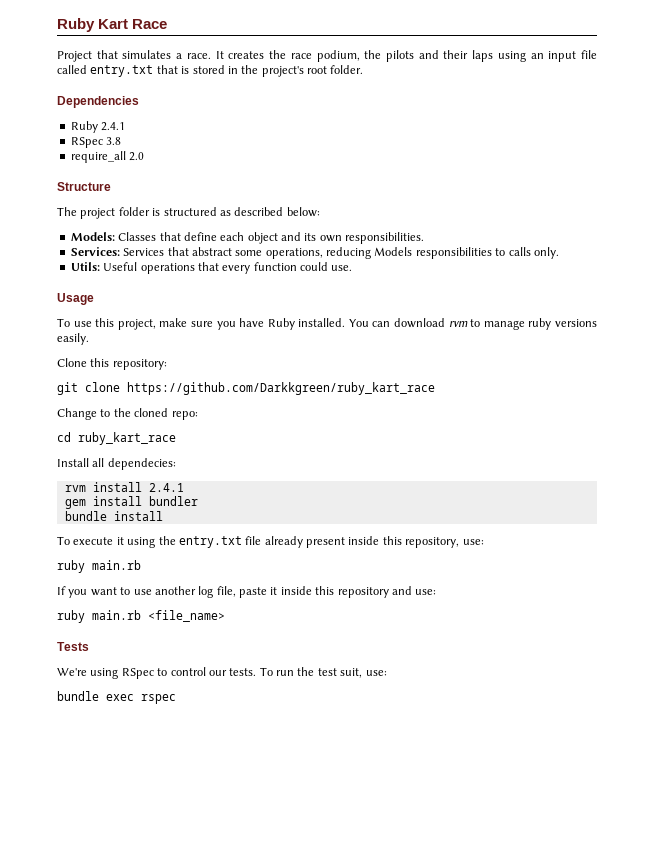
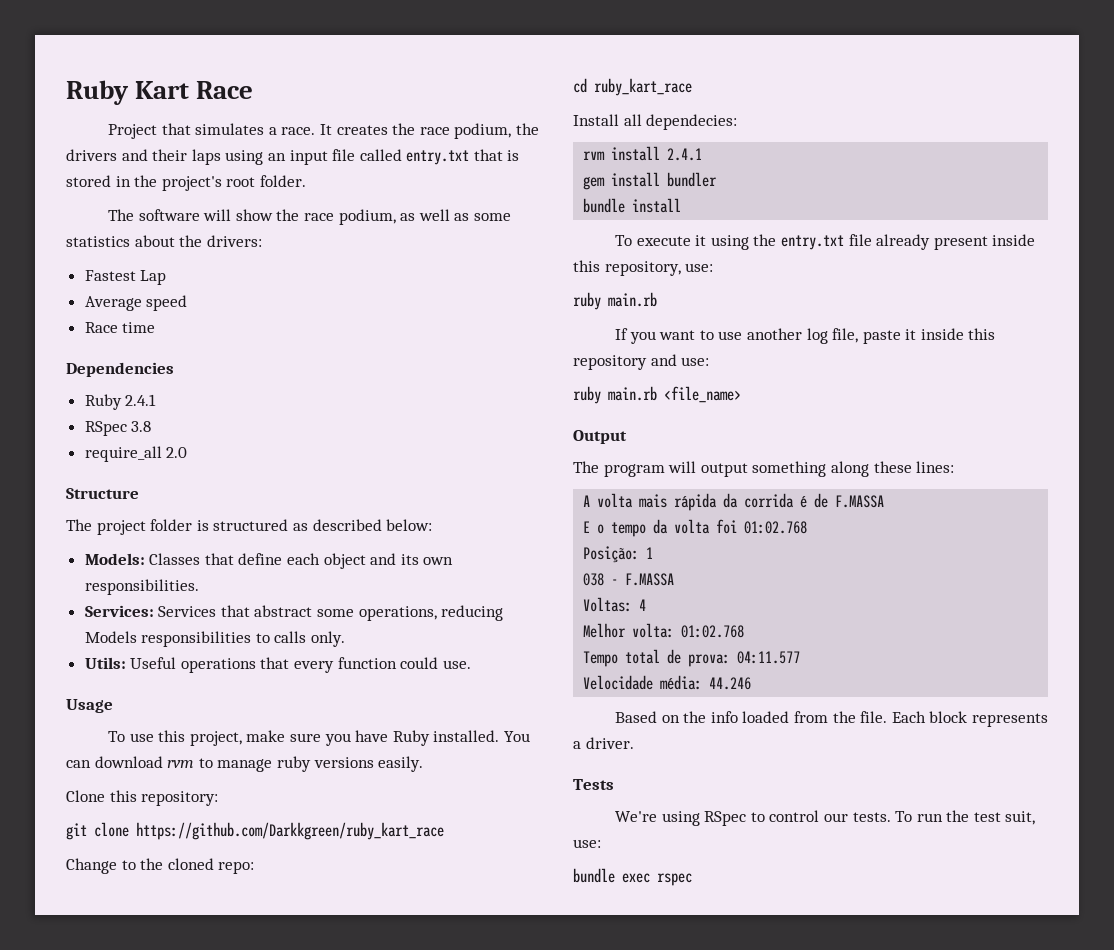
[385,50,414,62] pilots -> [66,149,117,161] drivers
(364, 69) none -> [107,209,511,225] [66,235,262,247] [84,270,167,285] [84,295,188,311] [84,322,156,333] // The software will show the race podium, as well as some statistics about the drivers: // Fastest Lap // Average speed // Race time
(225, 616) none -> [573,430,627,444] [573,461,955,477] [583,493,885,511] [583,519,808,537] [583,546,654,563] [583,573,675,586] [583,597,647,612] [583,623,745,638] [583,649,801,667] [583,675,752,690] [614,711,1048,727] [573,737,634,749] // Output // The program will output something along these lines: // A volta mais rápida da corrida é de F.MASSA // E o tempo da volta foi 01:02.768 // Posição: 1 // 038 - F.MASSA // Voltas: 4 // Melhor volta: 01:02.768 // Tempo total de prova: 04:11.577 // Velocidade média: 44.246 // Based on the info loaded from the file. Each block represents a driver.

